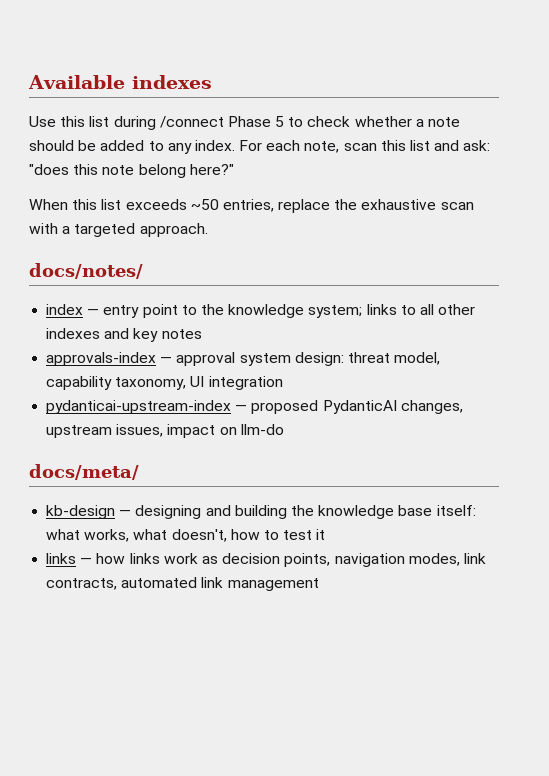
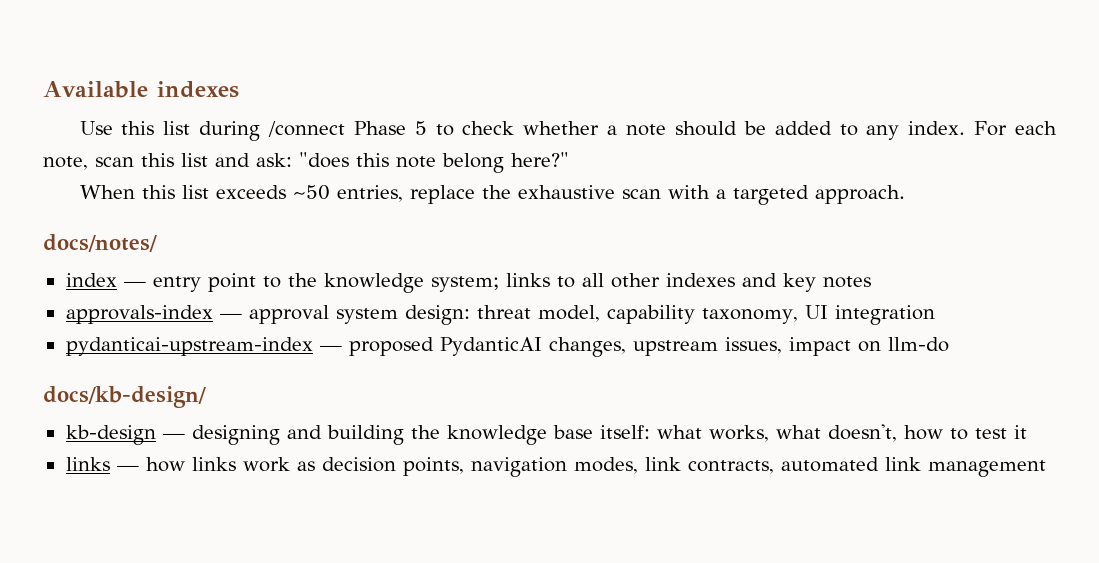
[29,464,139,480] docs/meta/ -> [43,386,206,408] docs/kb-design/

